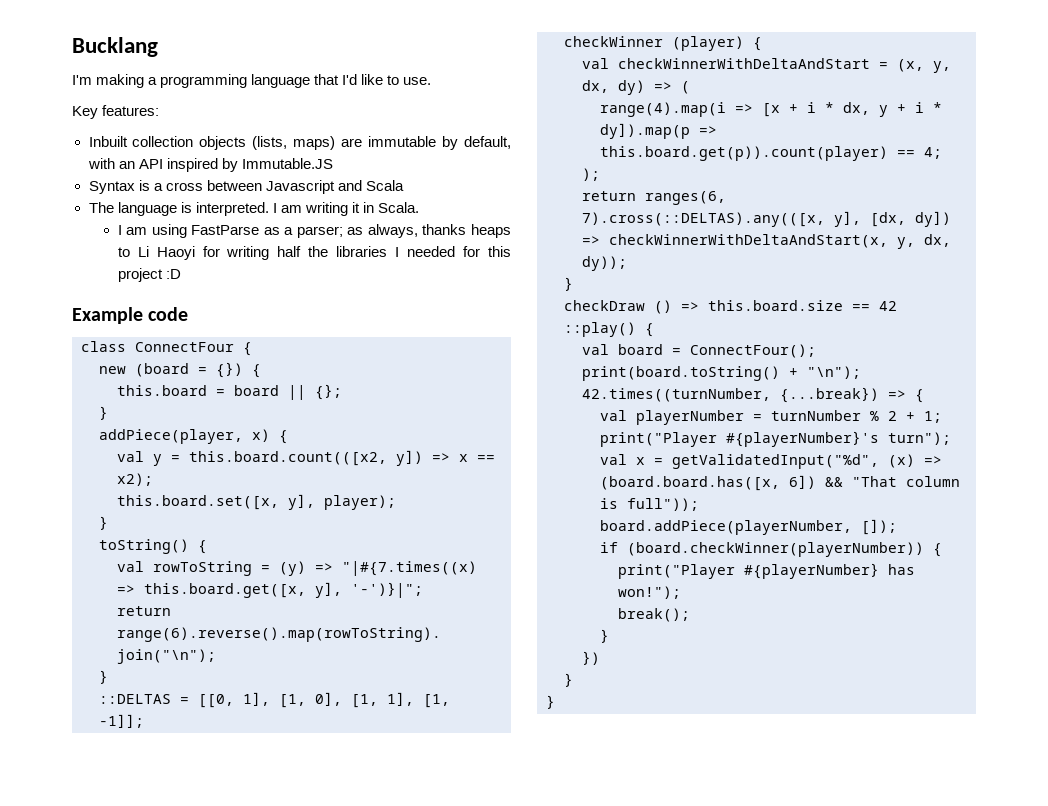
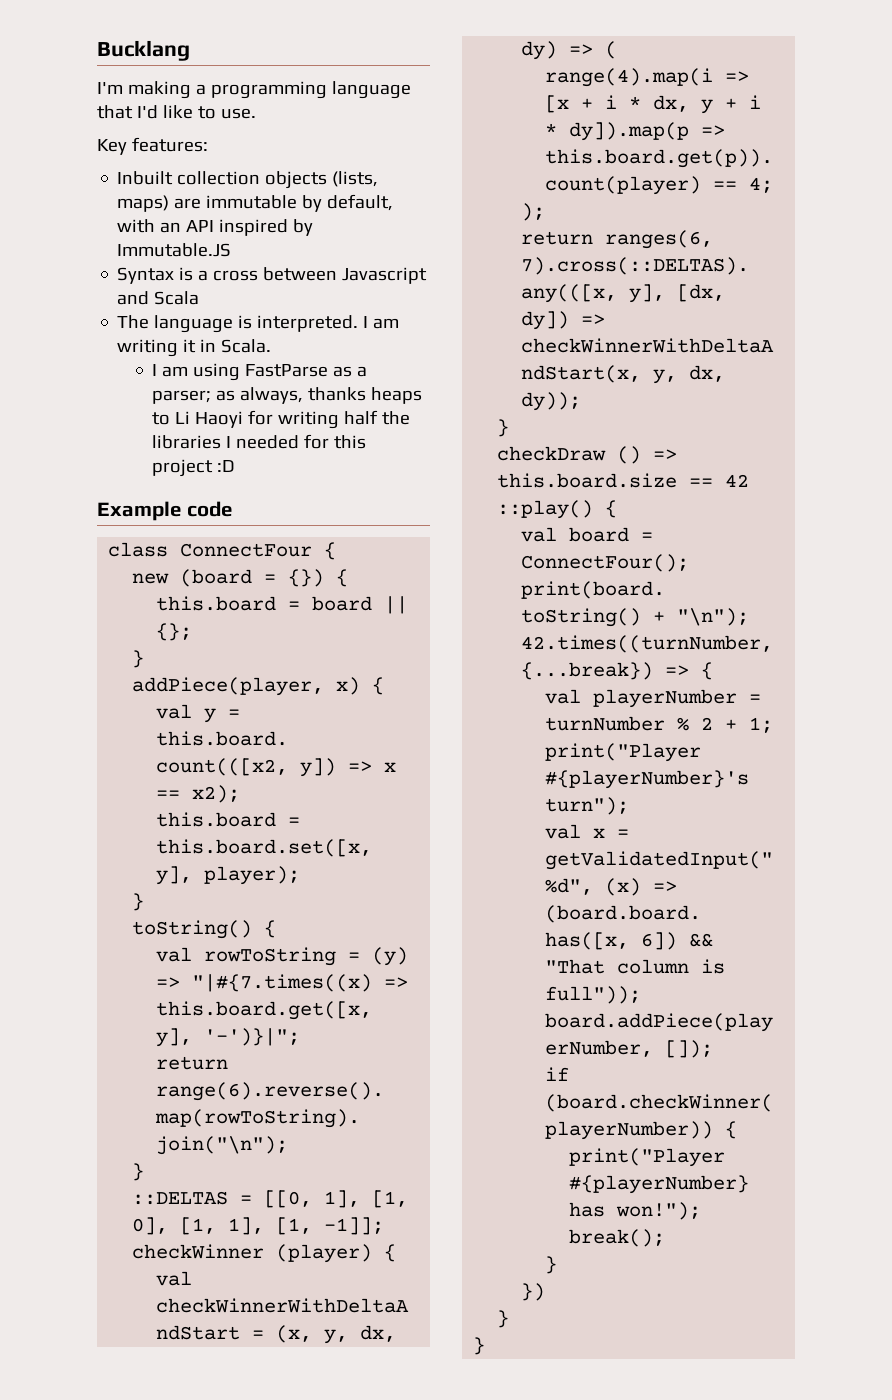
(153, 479) none -> [156,812,301,827] this.board =

